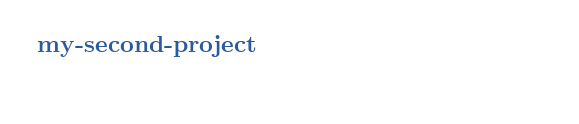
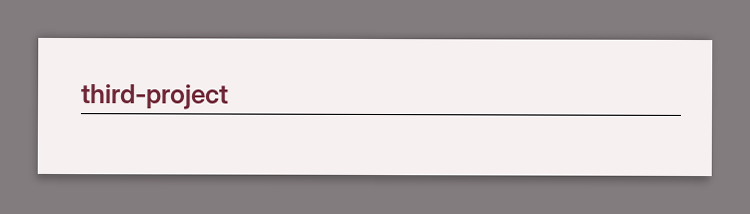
[37,35,257,57] my-second-project -> [80,84,229,110] third-project

